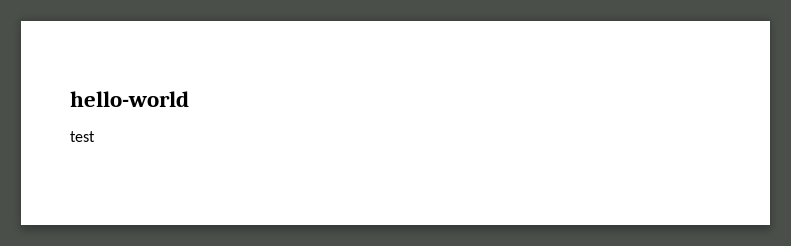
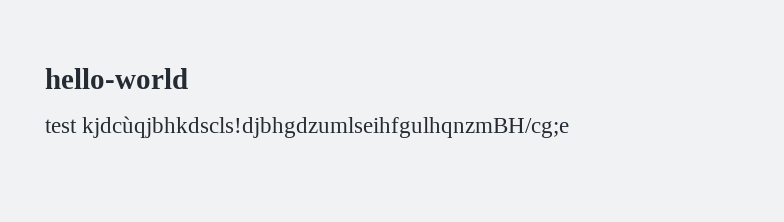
(95, 136) none -> [82,116,570,138] kjdcùqjbhkdscls!djbhgdzumlseihfgulhqnzmBH/cg;e

